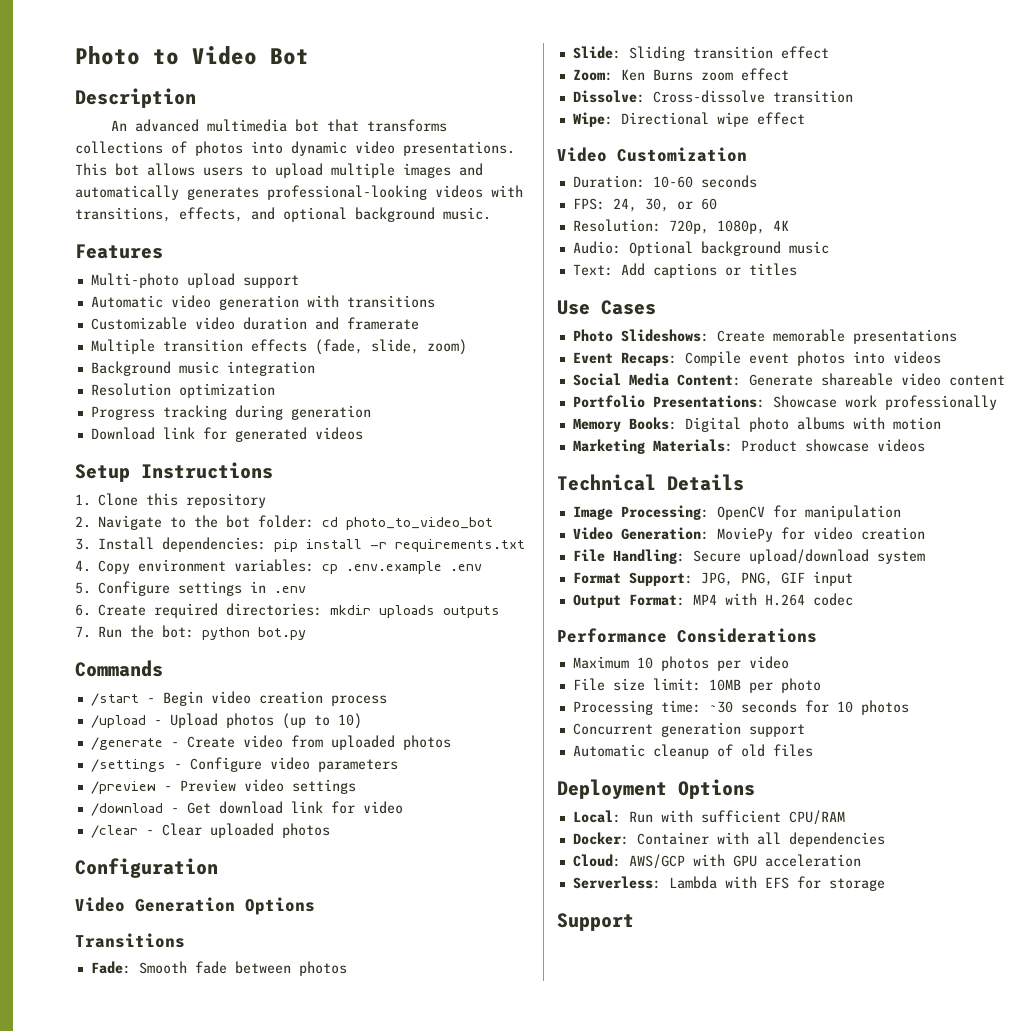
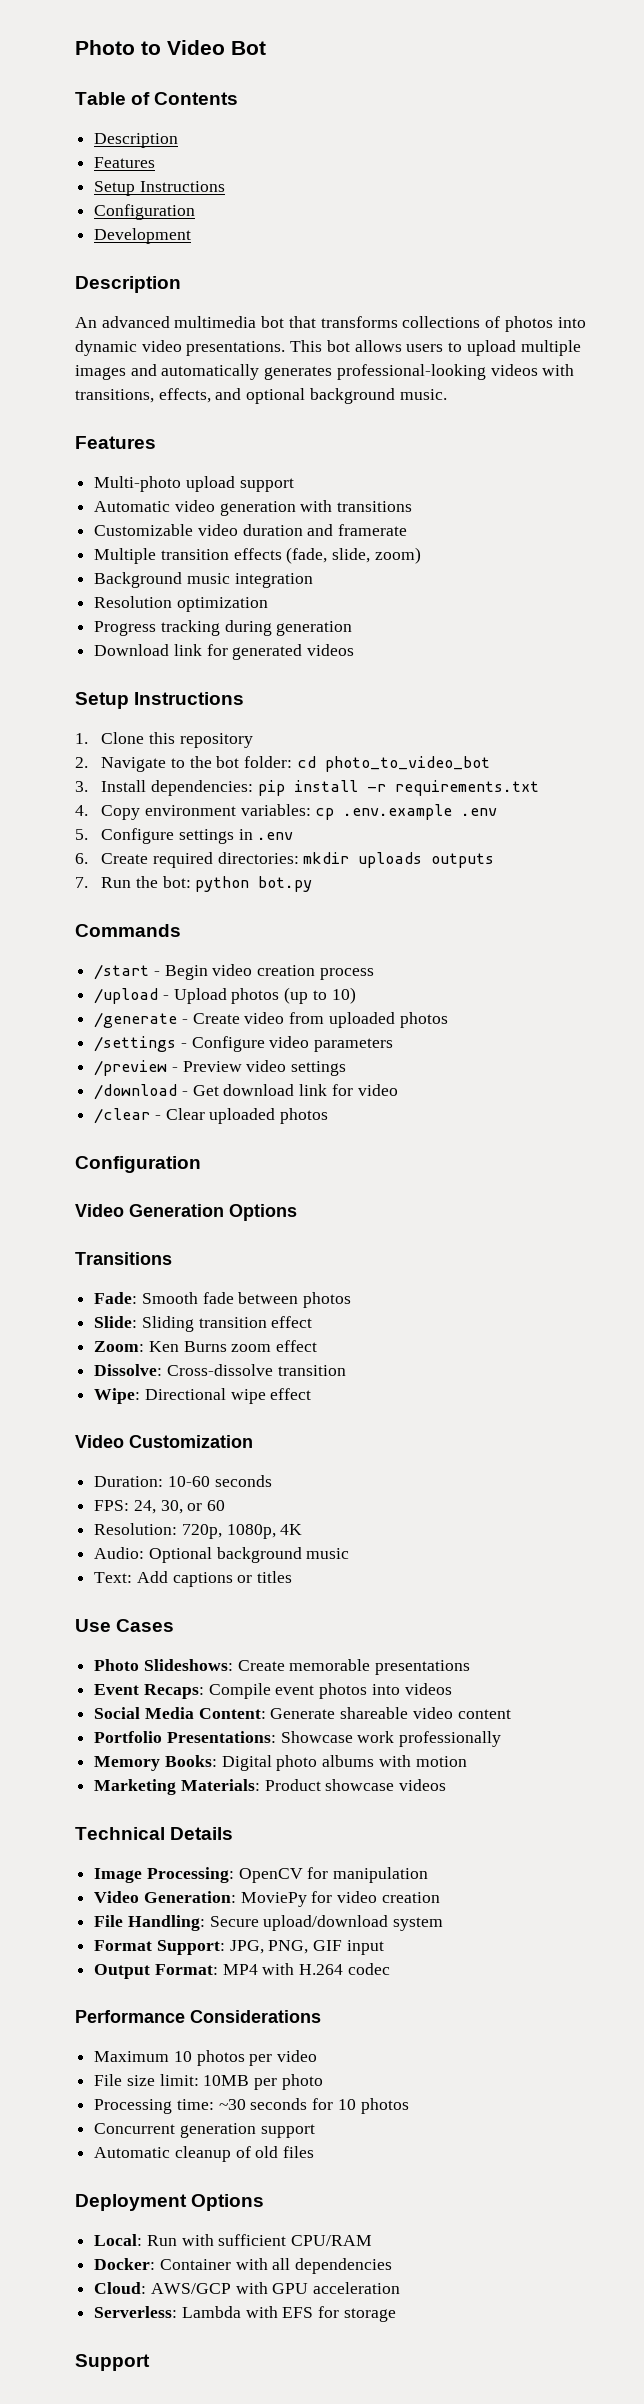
(309, 56) none -> [75,92,239,105] [94,133,179,148] [94,157,156,168] [94,181,225,196] [94,204,196,220] [94,228,192,244] // Table of Contents // Description // Features // Setup Instructions // Configuration // Development

